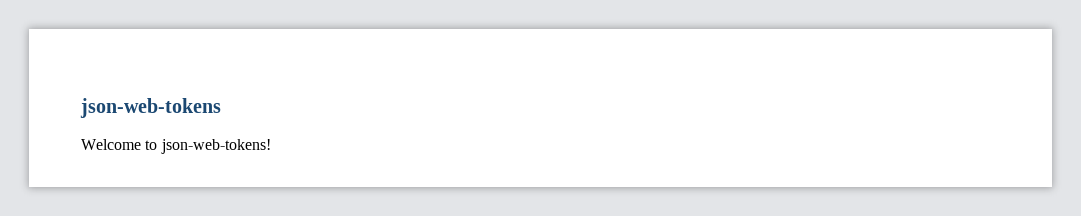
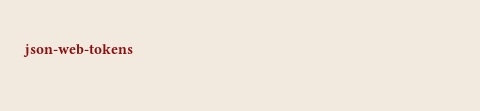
[81,139,271,154] // Welcome to json-web-tokens! -> (133, 50) none

